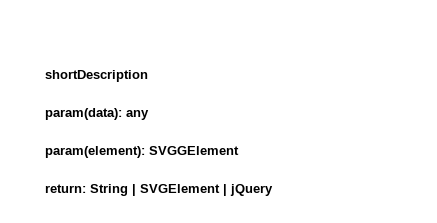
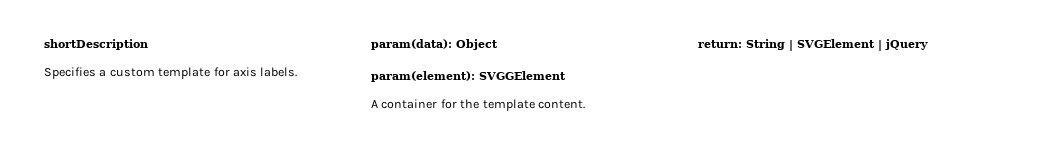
(148, 76) none -> [44,67,298,79] // Specifies a custom template for axis labels.
[126,110,149,120] any -> [456,39,498,50] Object
(239, 150) none -> [371,99,585,111] // A container for the template content.

